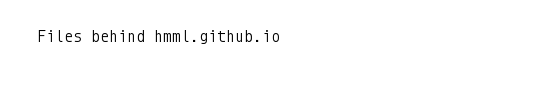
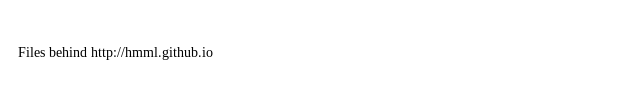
[154,30,280,44] hmml.github.io -> [91,47,213,60] http://hmml.github.io

